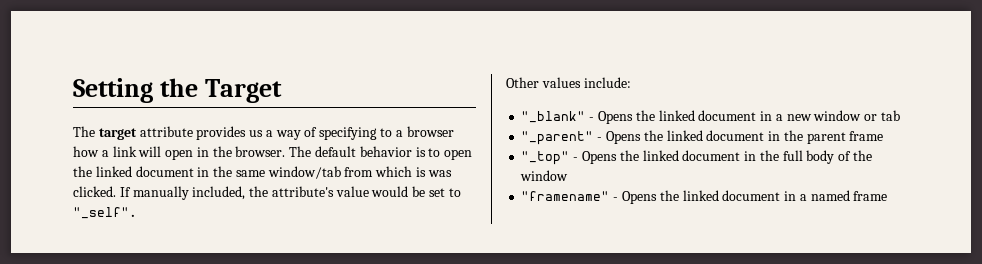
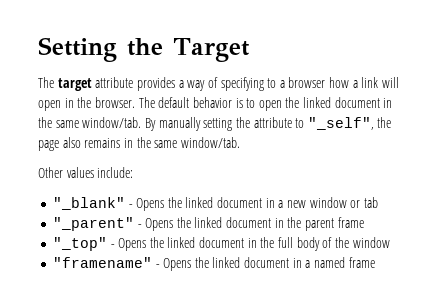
[249,130,264,137] us -> (175, 84) none
[267,166,452,179] [73,186,461,200] [73,207,137,219] window/tab from which is was clicked. If manually included, the attribute's value would be set to "_self". -> [82,117,392,131] [38,137,240,151] window/tab. By manually setting the attribute to "_self", the page also remains in the same window/tab.

